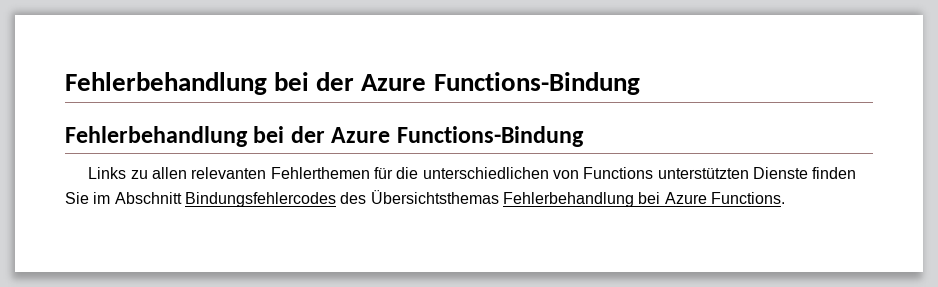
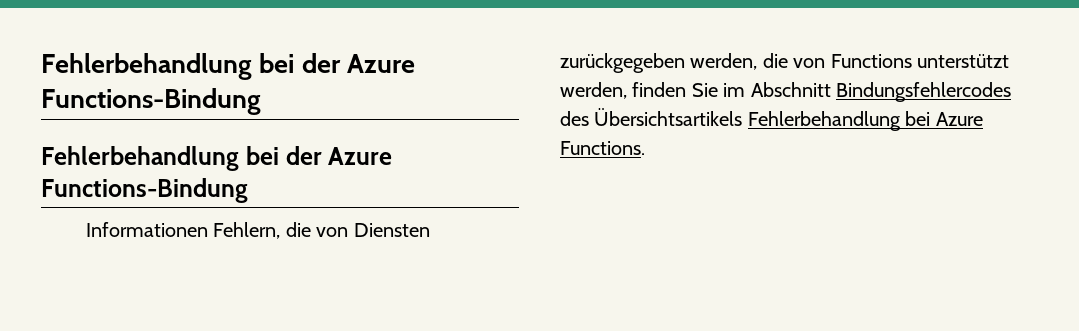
[88,167,808,179] Links zu allen relevanten Fehlerthemen für die unterschiedlichen von Functions unterstützten Dienste -> [85,222,430,239] [560,53,1009,73] [560,82,627,99] Informationen Fehlern, die von Diensten zurückgegeben werden, die von Functions unterstützt werden,
[370,190,499,204] Übersichtsthemas -> [594,108,743,126] Übersichtsartikels

